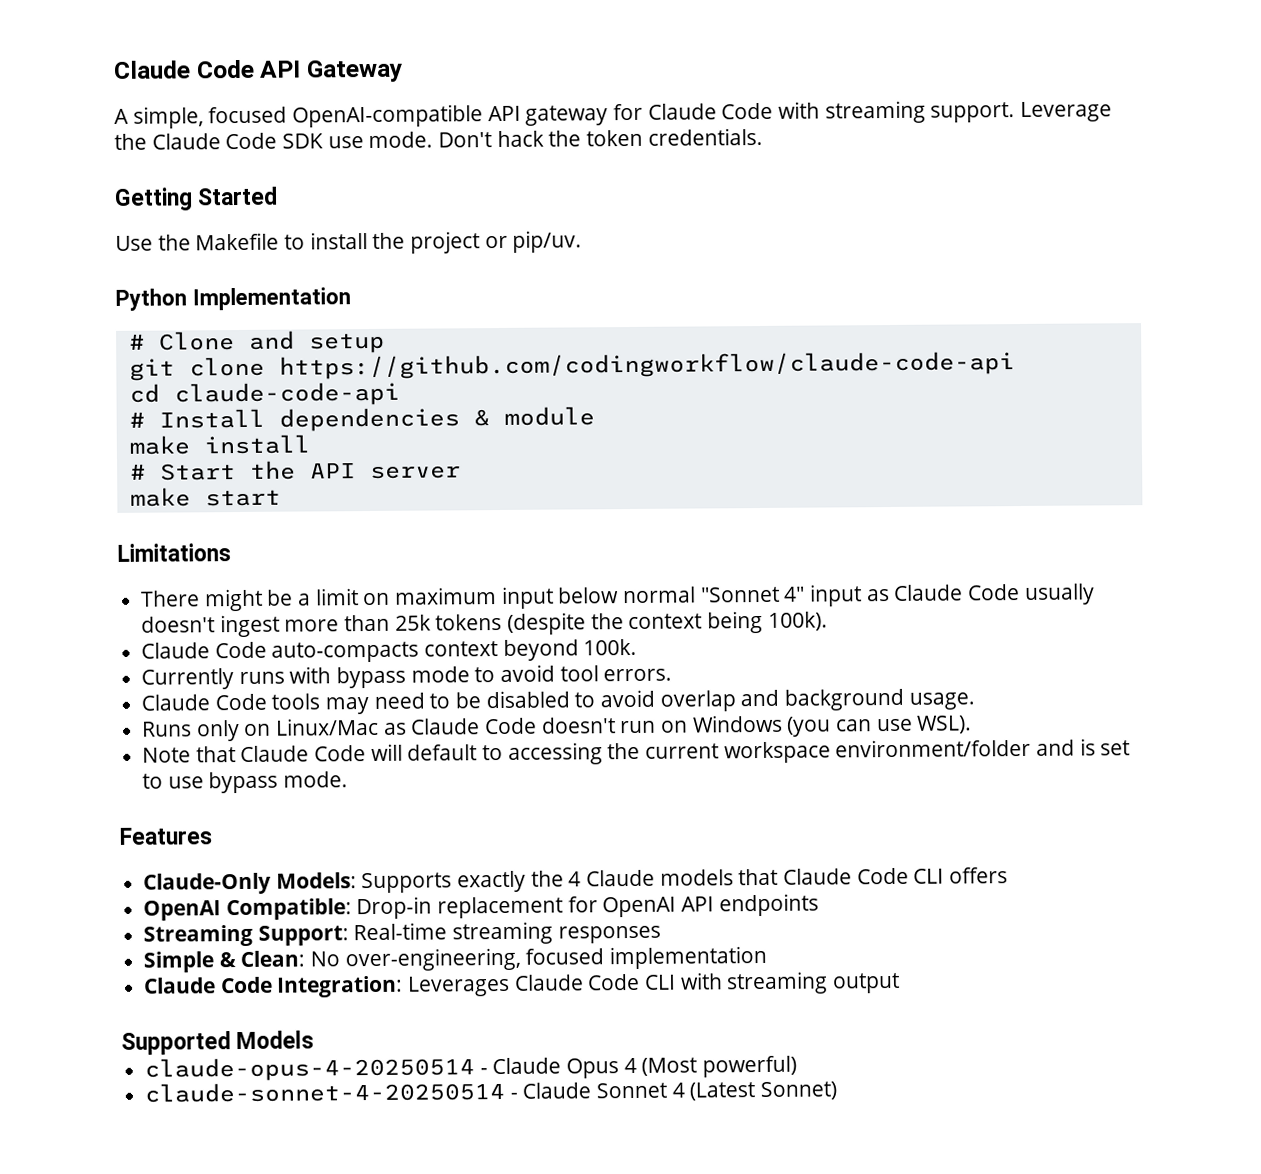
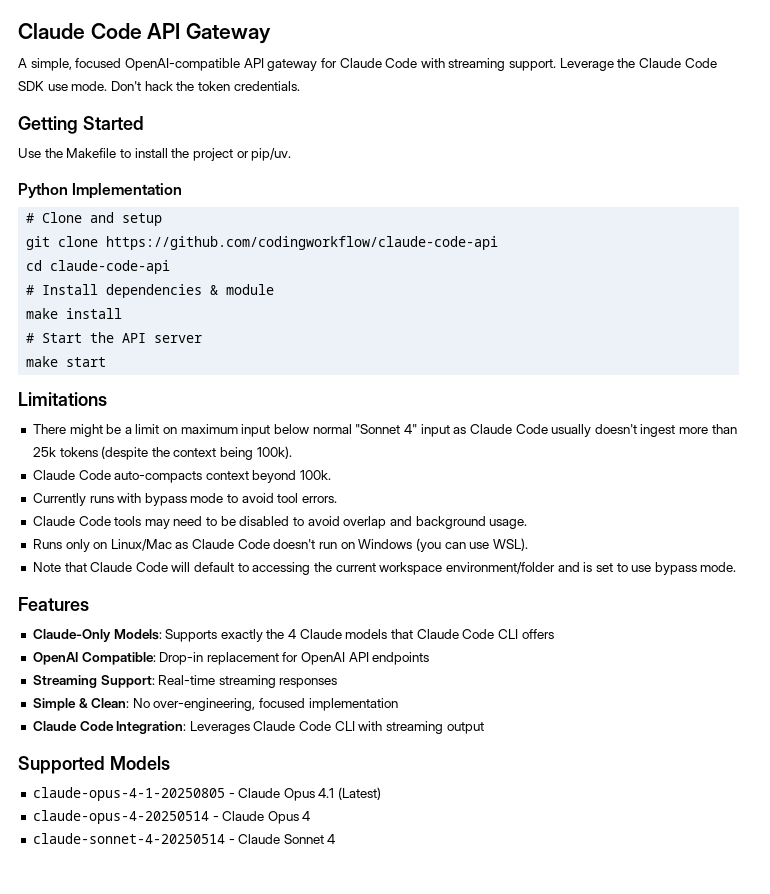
(315, 1040) none -> [32,787,382,801] // claude-opus-4-1-20250805 - Claude Opus 4.1 (Latest)
[641,1055,798,1078] (Most powerful) -> (311, 816) none
[689,1081,838,1101] (Latest Sonnet) -> (336, 839) none

